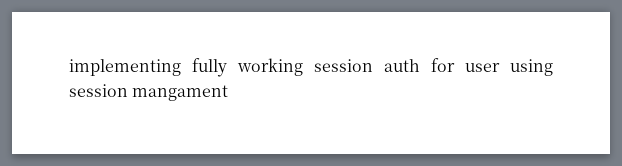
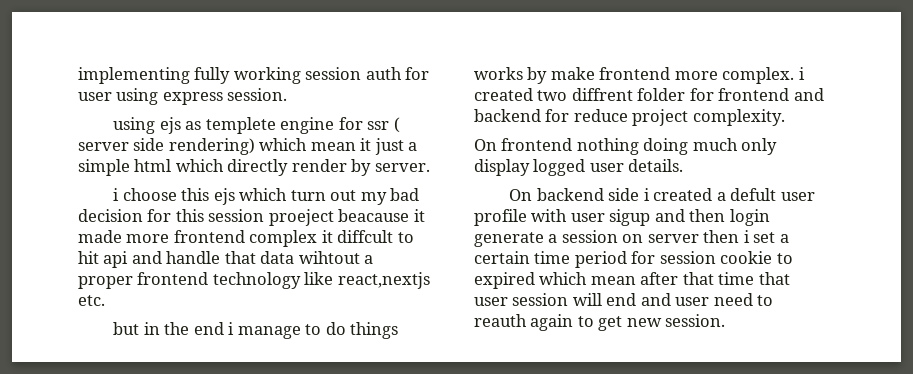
[69,84,229,101] session mangament -> [162,88,288,105] [113,117,400,134] [78,138,418,155] [78,159,430,176] [113,188,420,205] [78,209,425,226] [78,230,414,247] [78,251,374,268] [78,272,430,289] [78,295,105,306] [113,322,399,339] [474,67,805,84] [474,88,824,101] [474,109,785,126] [474,138,778,155] [474,159,684,176] [509,188,815,201] [474,209,770,226] [474,230,789,247] [474,251,793,268] [474,272,790,289] [474,293,774,306] [474,314,726,331] express session. // using ejs as templete engine for ssr ( server side rendering) which mean it just a simple html which directly render by server. // i choose this ejs which turn out my bad decision for this session proeject beacause it made more frontend complex it diffcult to hit api and handle that data wihtout a proper frontend technology like react,nextjs etc. // but in the end i manage to do things works by make frontend more complex. i created two diffrent folder for frontend and backend for reduce project complexity. // On frontend nothing doing much only display logged user details. // On backend side i created a defult user profile with user sigup and then login generate a session on server then i set a certain time period for session cookie to expired which mean after that time that user session will end and user need to reauth again to get new session.

